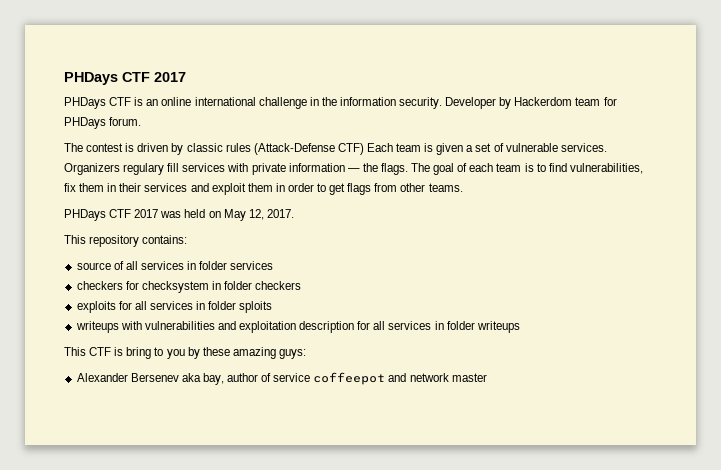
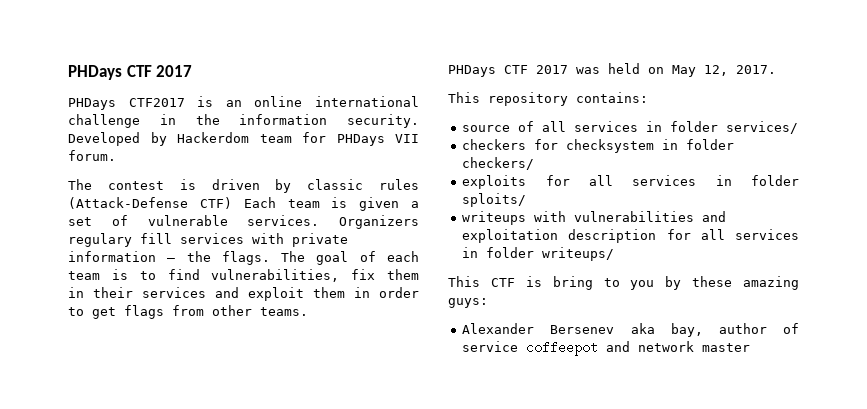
[109,97,132,106] CTF -> [128,98,185,107] CTF2017
[445,97,497,109] Developer -> [68,132,140,146] Developed
(106, 123) none -> [395,134,419,143] VII
[230,261,274,270] services -> [726,121,799,134] services/
[255,281,302,290] checkers -> [462,157,535,170] checkers/
[239,301,273,313] sploits -> [462,193,527,207] sploits/
[476,321,520,333] writeups -> [542,247,615,261] writeups/

